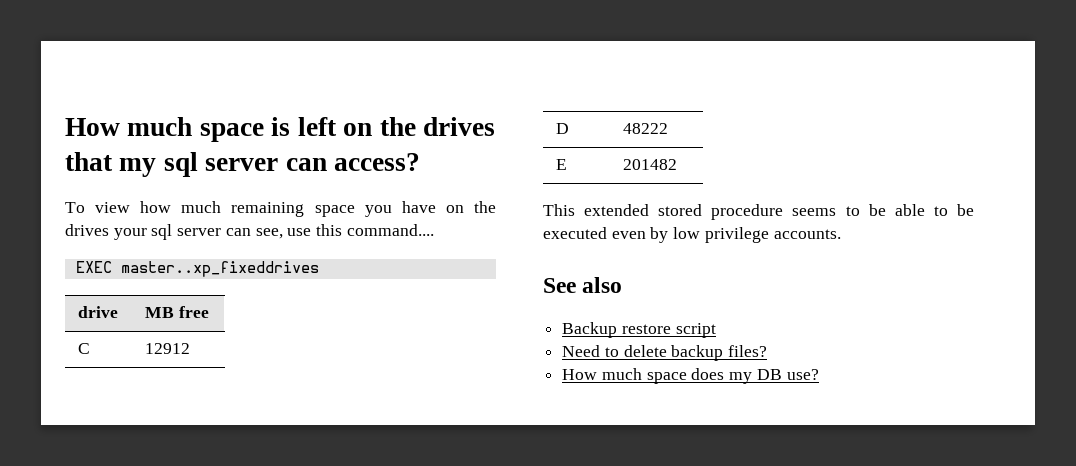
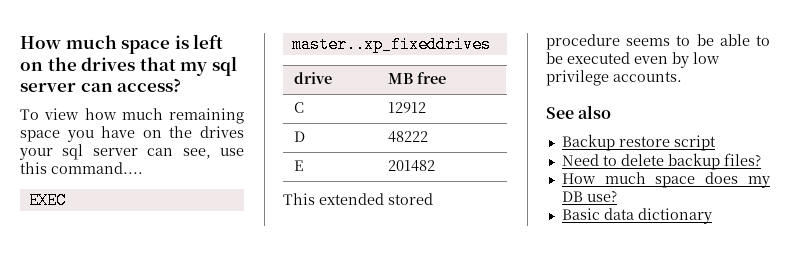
(819, 374) none -> [561,208,712,224] // Basic data dictionary

